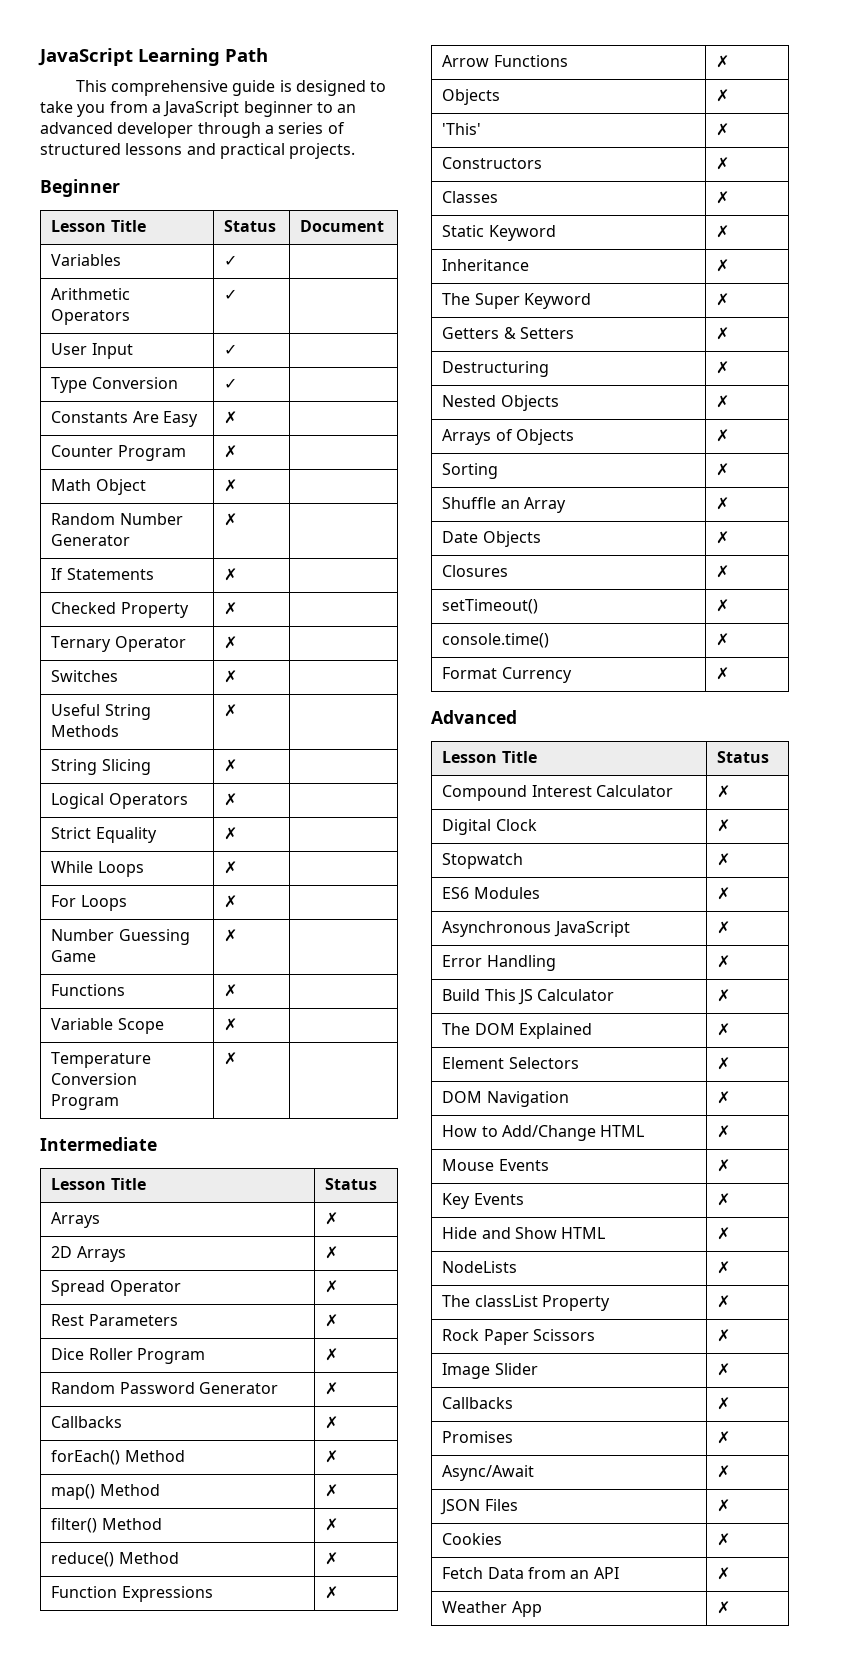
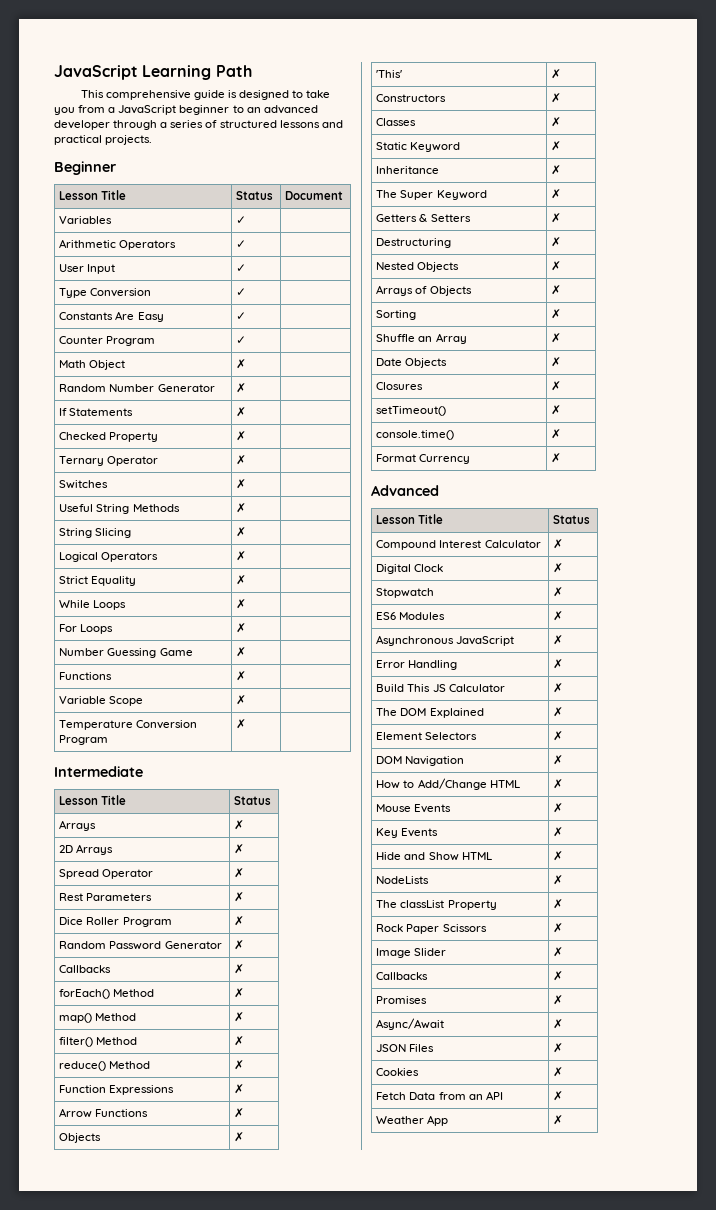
[224,411,238,424] ✗ -> [236,312,247,320] ✓
[224,445,238,458] ✗ -> [236,336,247,344] ✓

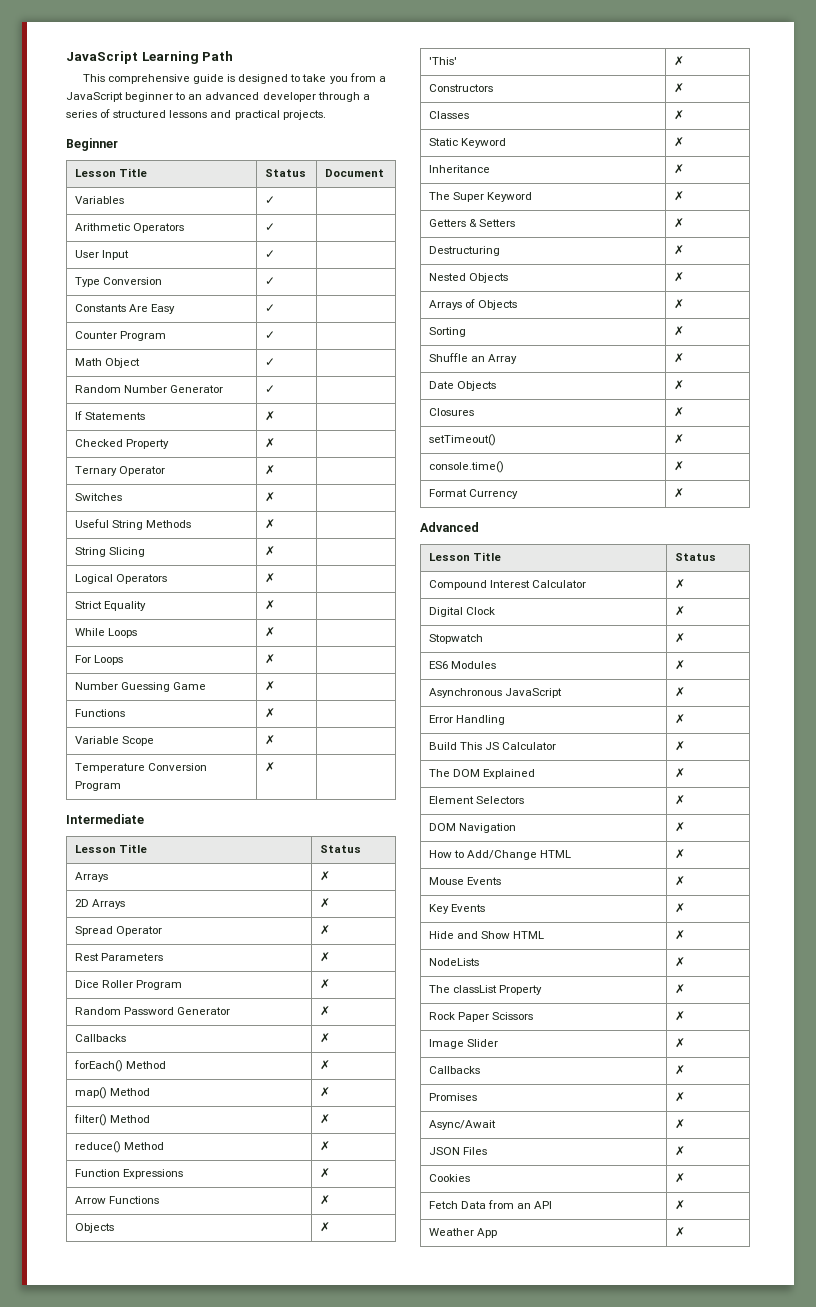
[236,359,247,369] ✗ -> [265,358,276,366] ✓
[236,383,247,393] ✗ -> [265,385,276,393] ✓

